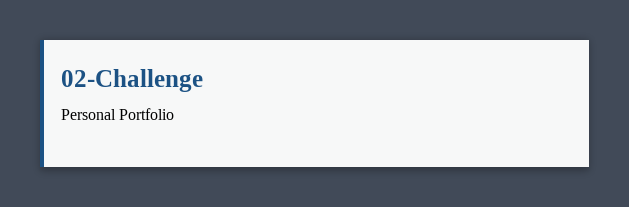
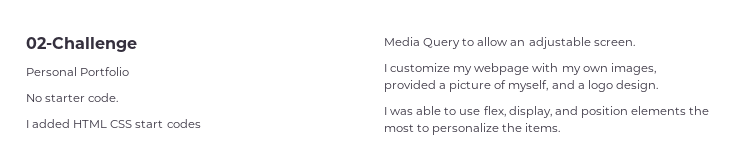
(175, 114) none -> [26,93,119,102] [26,119,201,128] [384,37,635,49] [384,63,656,75] [384,80,658,92] [384,106,710,118] [384,123,561,135] // No starter code. // I added HTML CSS start codes // Media Query to allow an adjustable screen. // I customize my webpage with my own images, provided a picture of myself, and a logo design. // I was able to use flex, display, and position elements the most to personalize the items.

